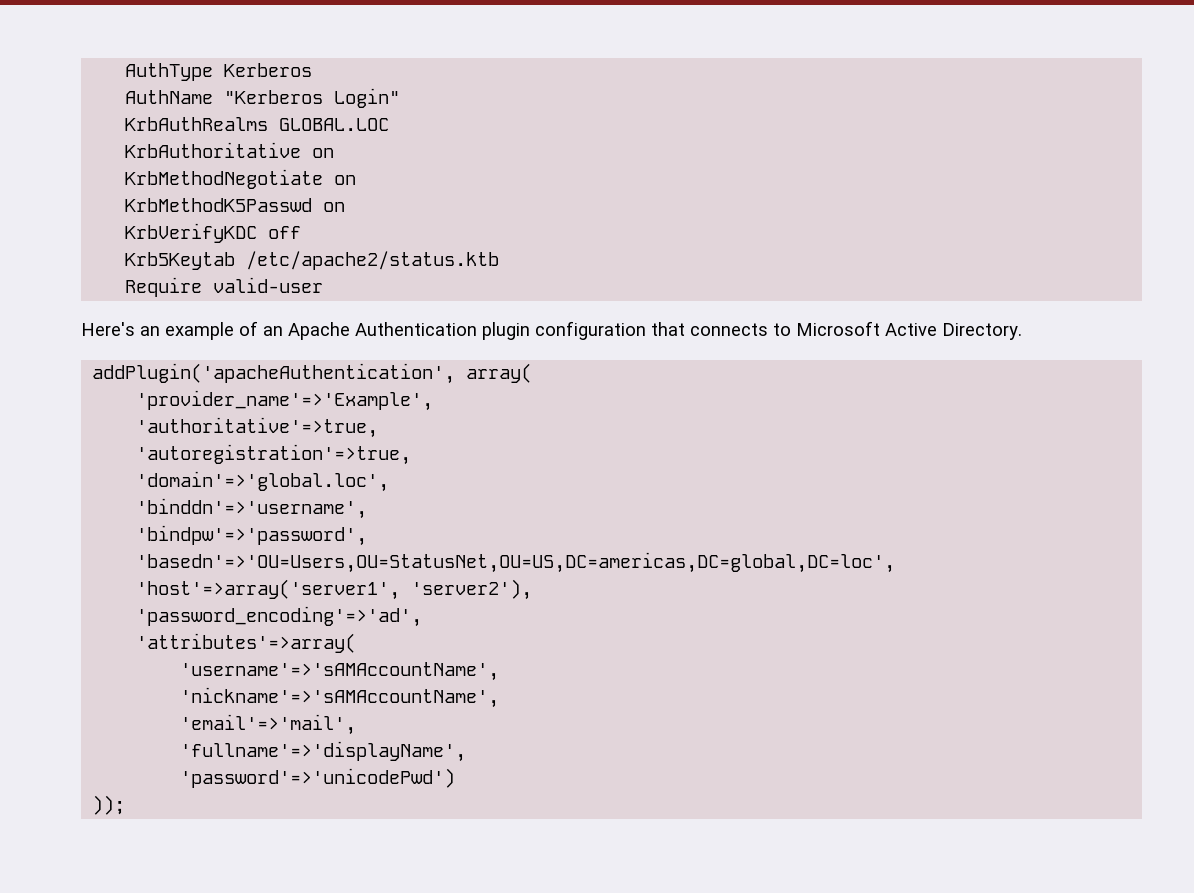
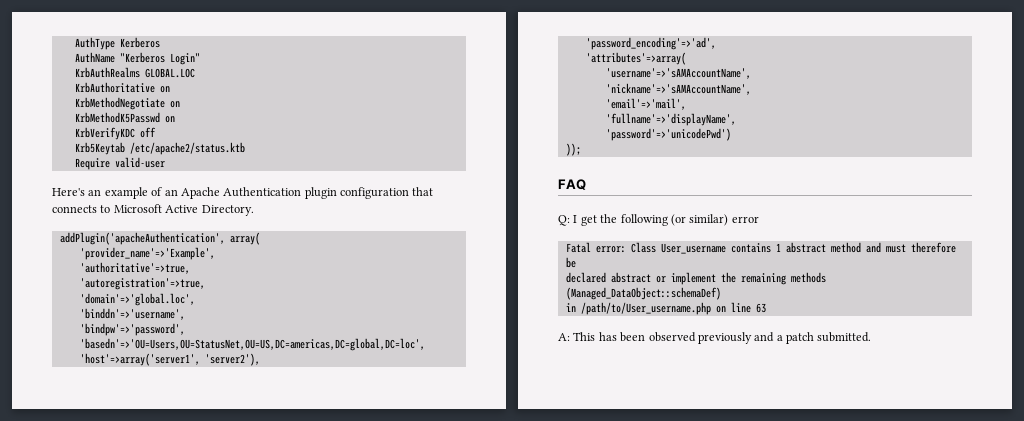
(126, 805) none -> [558,179,586,190] [558,214,759,226] [565,242,956,254] [565,257,576,268] [565,272,826,285] [565,287,721,300] [565,302,766,315] [558,332,872,344] // FAQ // Q: I get the following (or similar) error // Fatal error: Class User_username contains 1 abstract method and must therefore be // declared abstract or implement the remaining methods (Managed_DataObject::schemaDef) // in /path/to/User_username.php on line 63 // A: This has been observed previously and a patch submitted.

